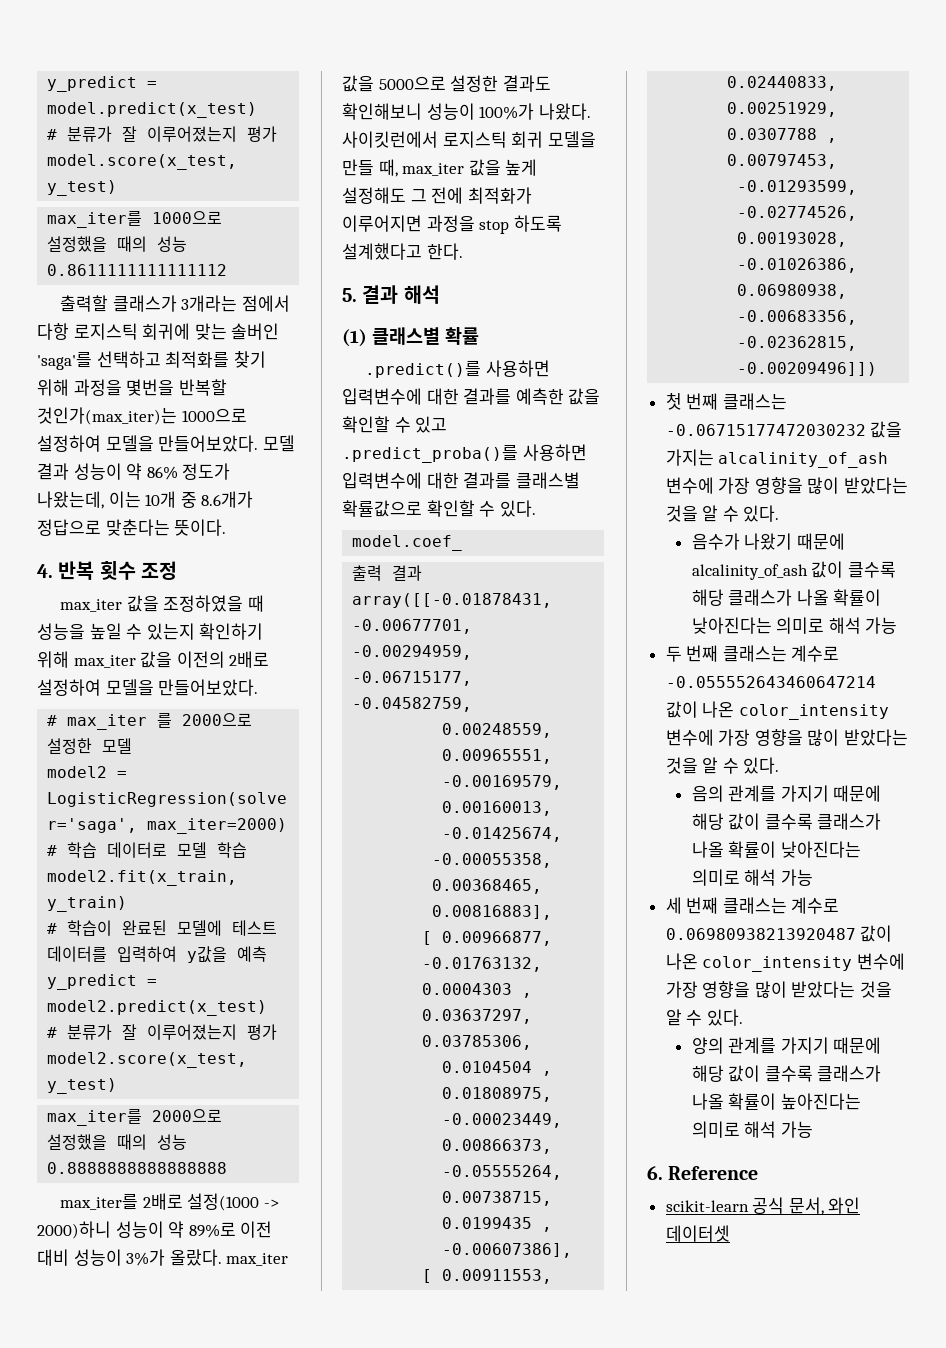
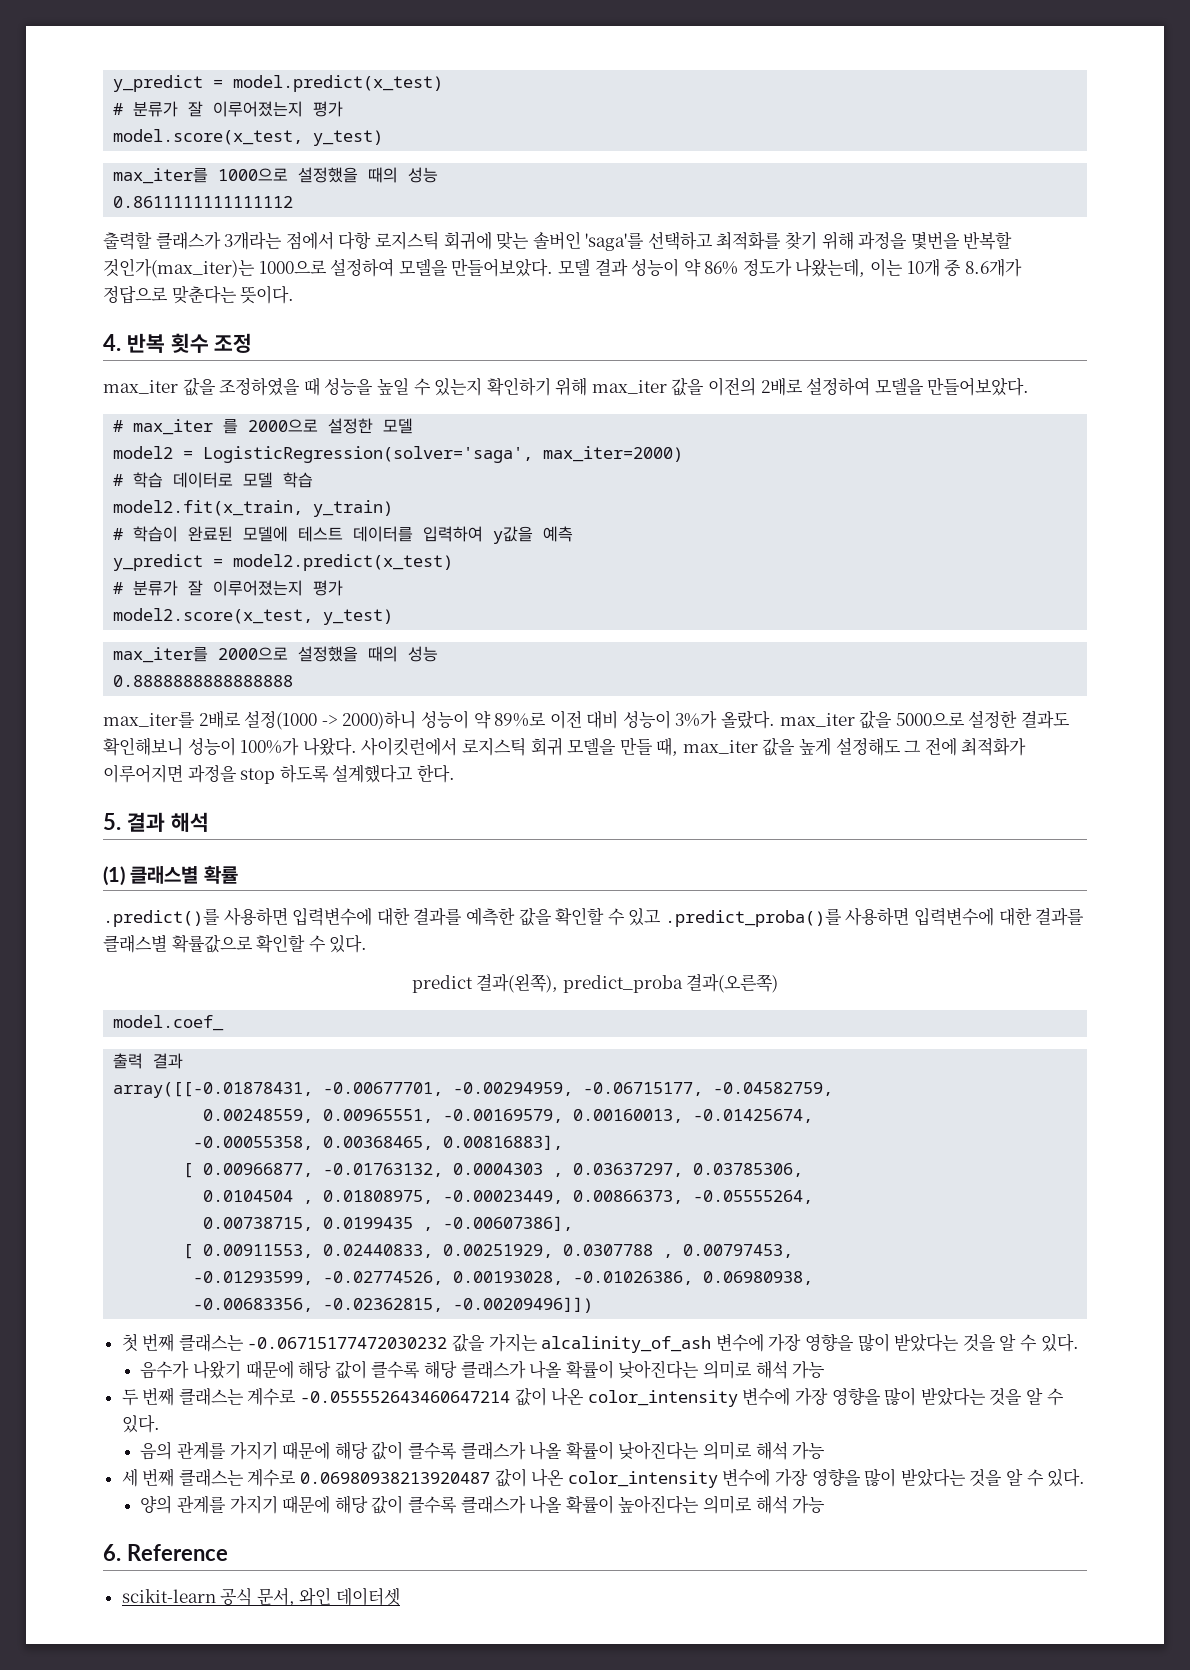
(536, 508) none -> [411,973,779,993] // predict 결과(왼쪽), predict_proba 결과(오른쪽)
[691,564,808,580] alcalinity_of_ash -> [298,1360,332,1379] 해당

